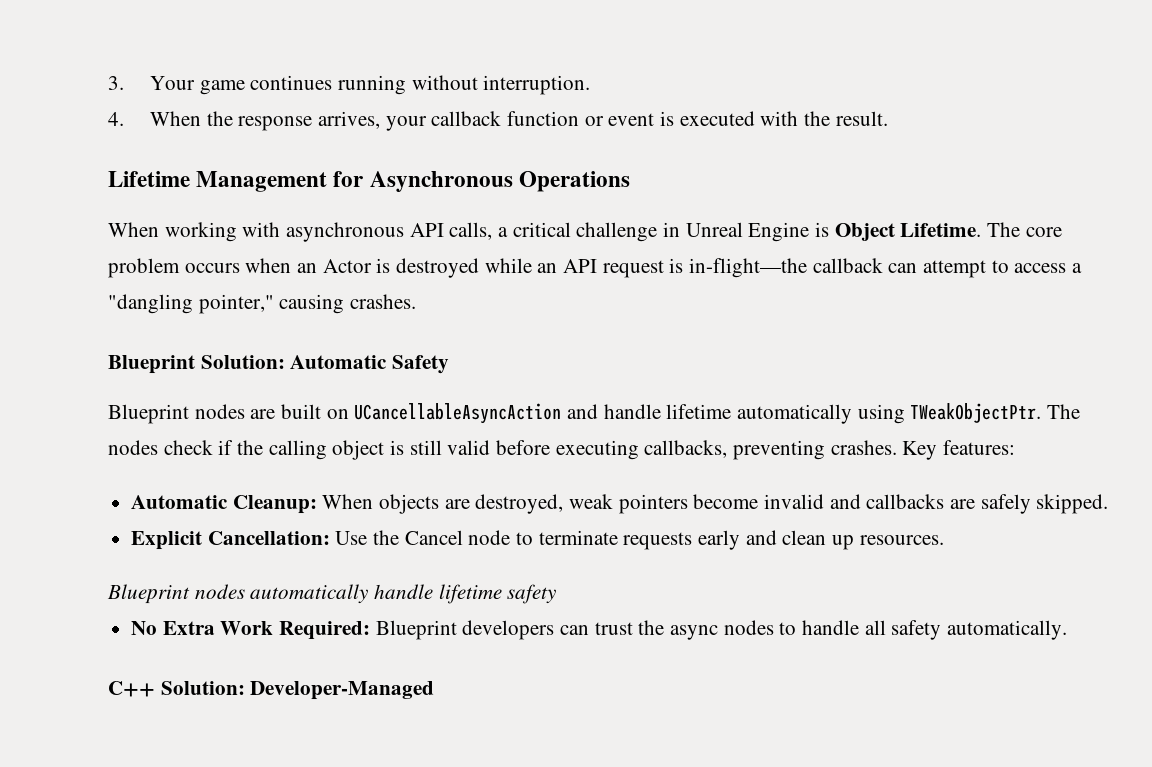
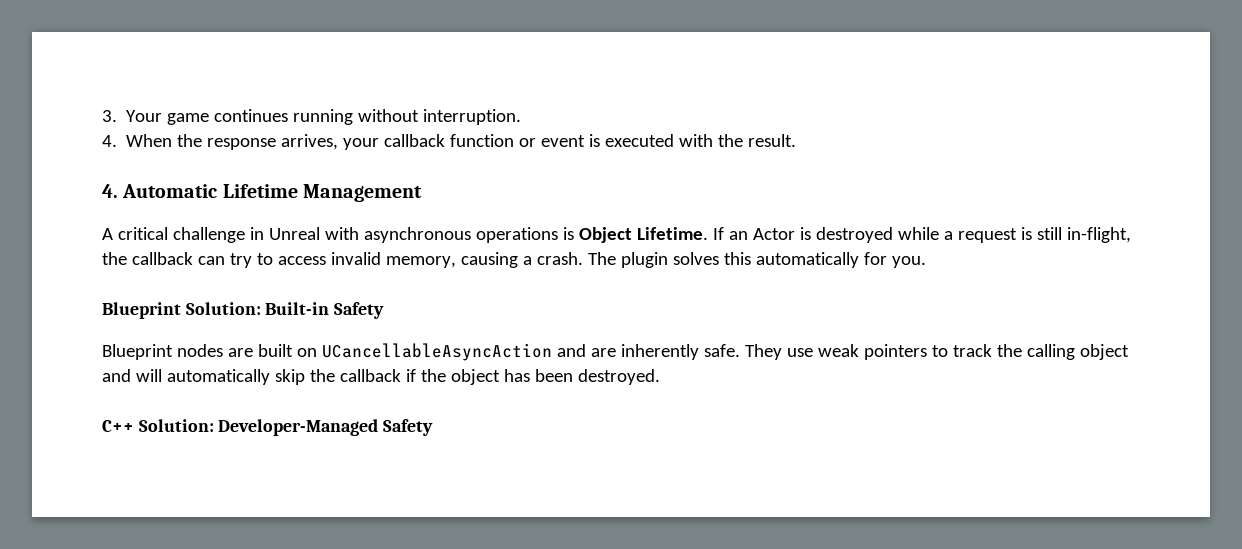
(888, 118) none -> [102,184,218,198] 4. Automatic
[333,171,630,192] [108,222,1062,242] [108,258,292,278] for Asynchronous Operations // When working with asynchronous API calls, a critical challenge in Unreal Engine is Object Lifetime. The core problem occurs when -> [102,227,724,243] // A critical challenge in Unreal with asynchronous operations is Object Lifetime. If
[537,258,808,278] an API request is in-flight—the -> [943,227,1131,243] [102,252,127,265] a request is still in-flight, the
[923,260,987,278] attempt -> [229,253,252,268] try
[1072,263,1083,273] [108,294,417,314] a "dangling pointer," causing crashes. -> [330,252,926,268] invalid memory, causing a crash. The plugin solves this automatically for you.
[290,355,388,369] Automatic -> [265,302,330,315] Built-in
[603,403,1081,424] [108,440,1016,460] [131,494,1109,514] [131,530,944,550] [107,584,557,604] [131,620,1068,640] handle lifetime automatically using TWeakObjectPtr. The nodes check if the calling object is still valid before executing callbacks, preventing crashes. Key features: // Automatic Cleanup: When objects are destroyed, weak pointers become invalid and callbacks are safely skipped. // Explicit Cancellation: Use the Cancel node to terminate requests early and clean up resources. // Blueprint nodes automatically handle lifetime safety // No Extra Work Required: Blueprint developers can trust the async nodes to handle all safety automatically. -> [590,344,1129,360] [102,369,660,385] are inherently safe. They use weak pointers to track the calling object and will automatically skip the callback if the object has been destroyed.
(435, 690) none -> [383,419,434,436] Safety

